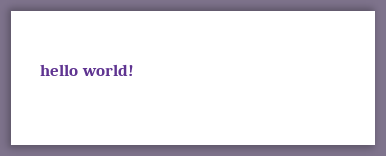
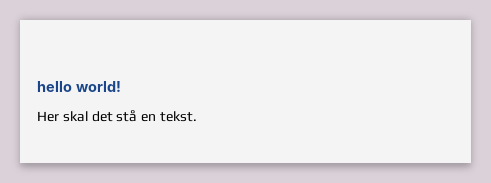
(134, 70) none -> [37,110,197,122] // Her skal det stå en tekst.

